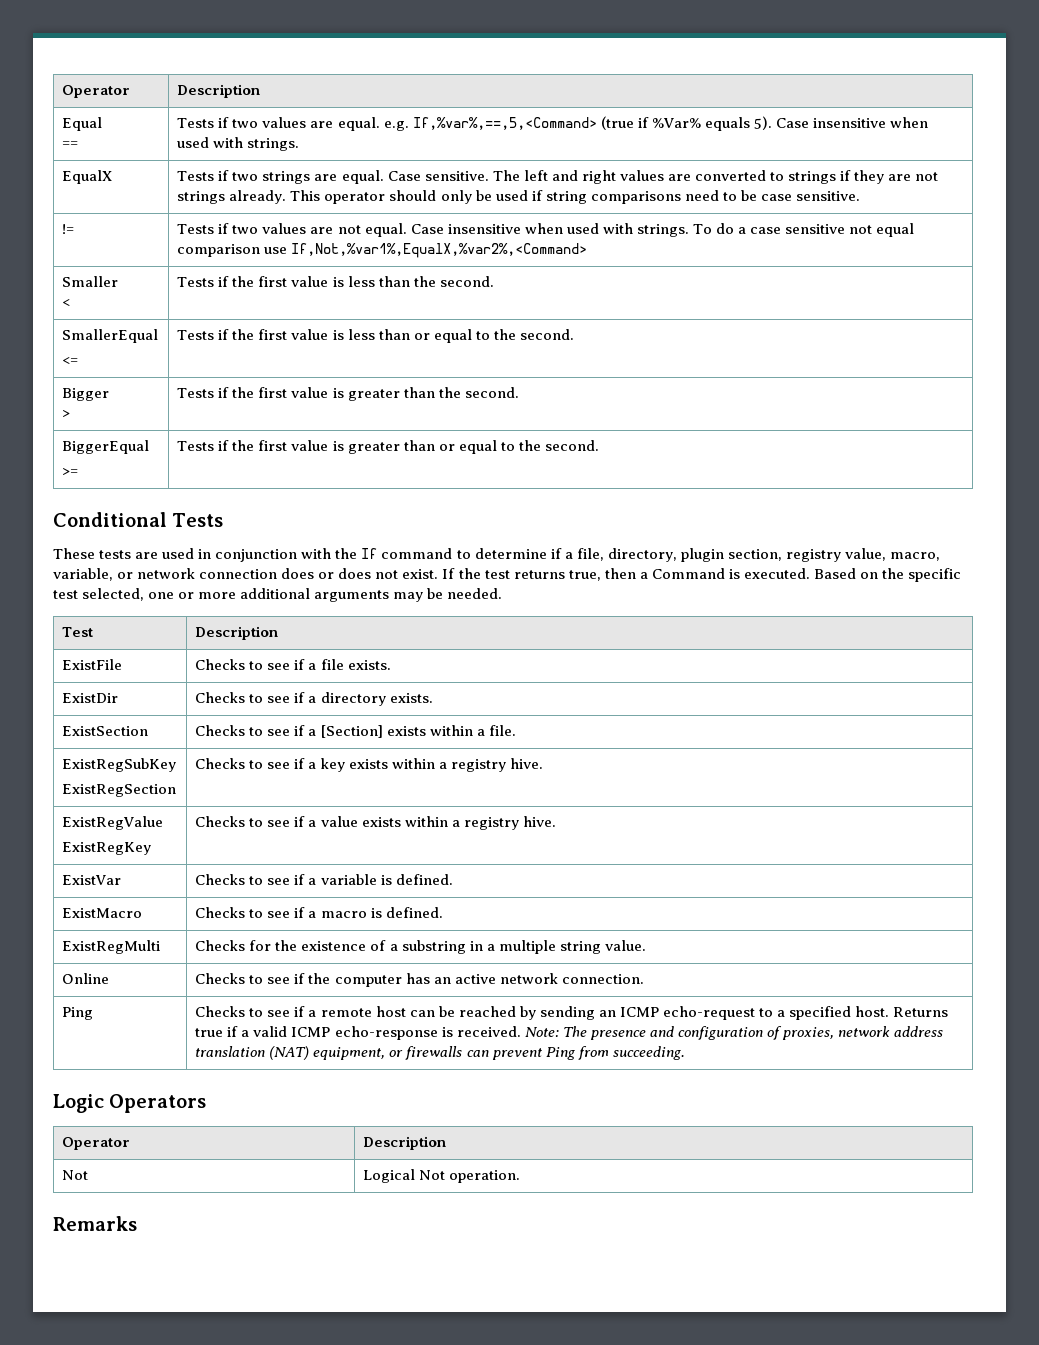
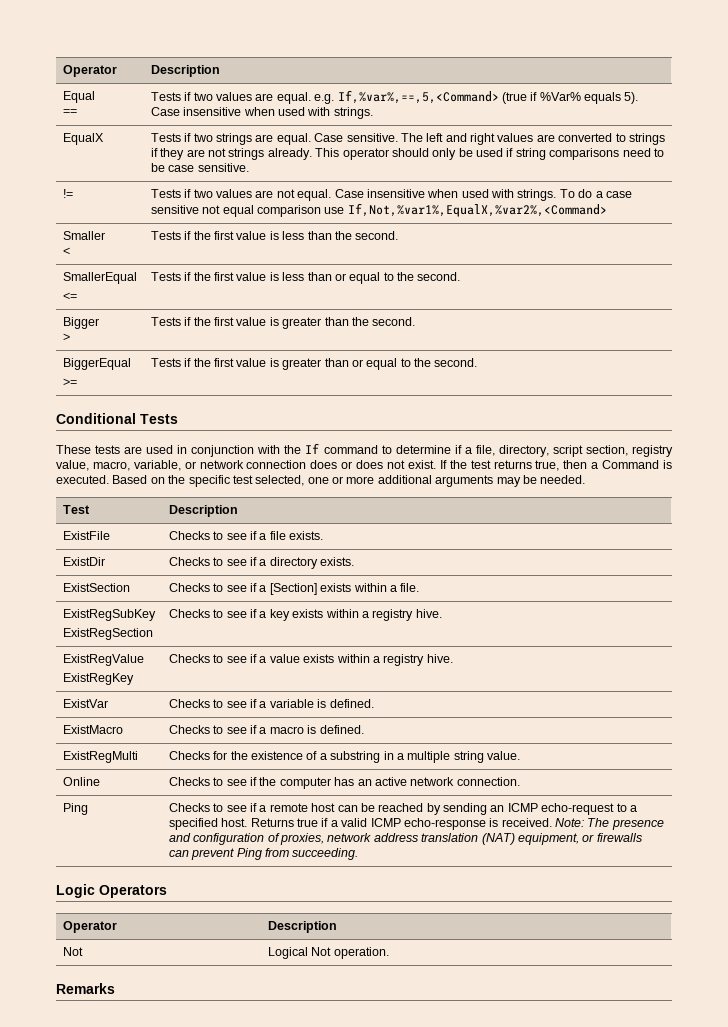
[680,548,724,562] plugin -> [552,445,583,457] script

